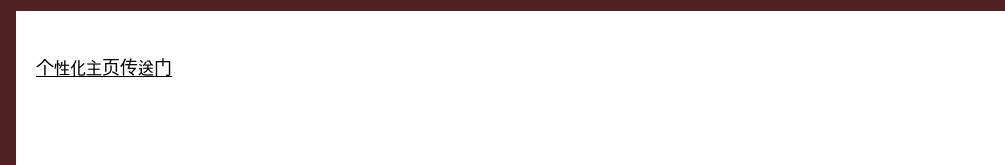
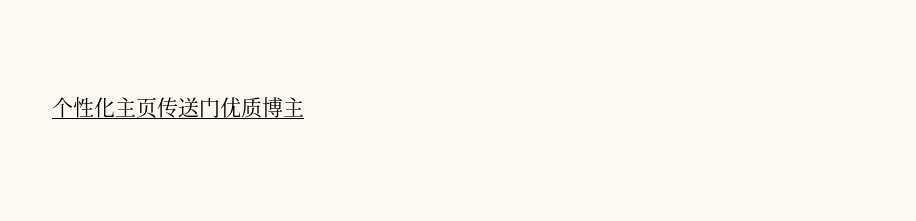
(172, 67) none -> [220,97,304,118] 优质博主

